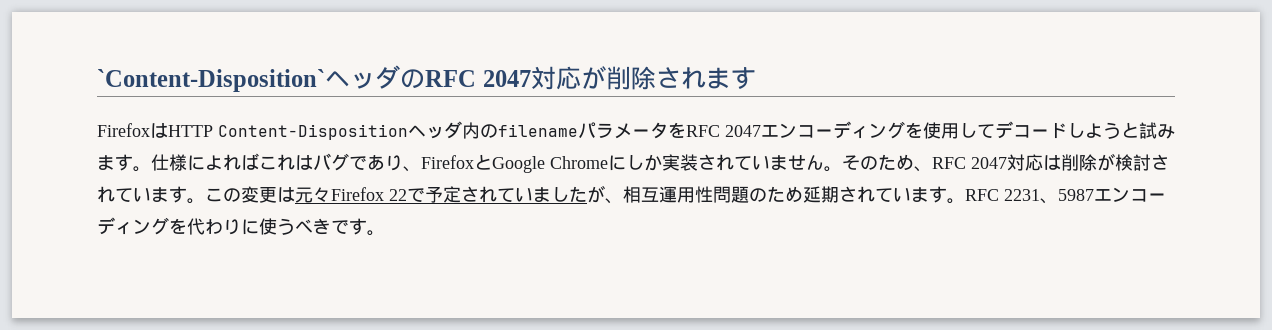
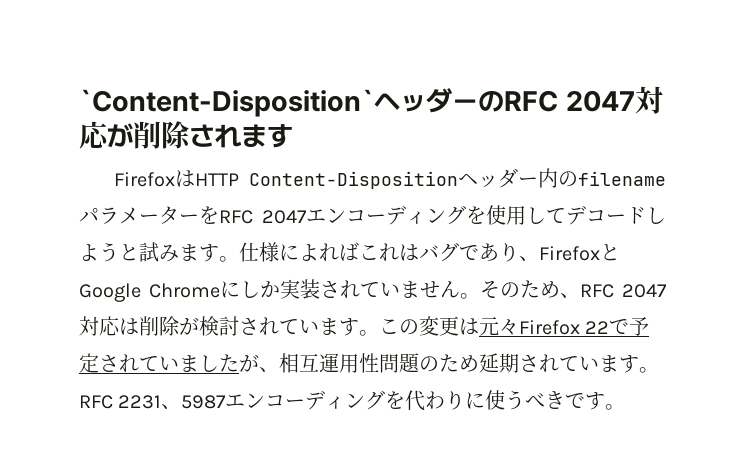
(400, 77) none -> [452,99,478,111] ー
(462, 130) none -> [518,177,538,186] ー
(668, 130) none -> [179,214,199,223] ー

